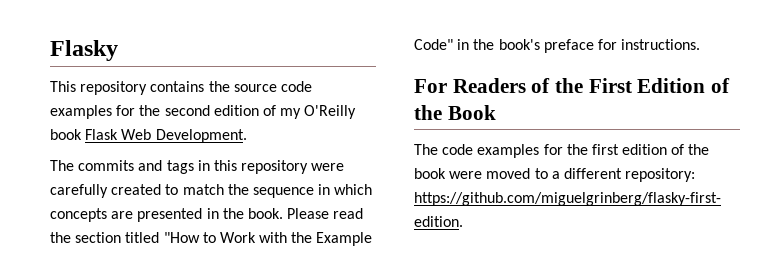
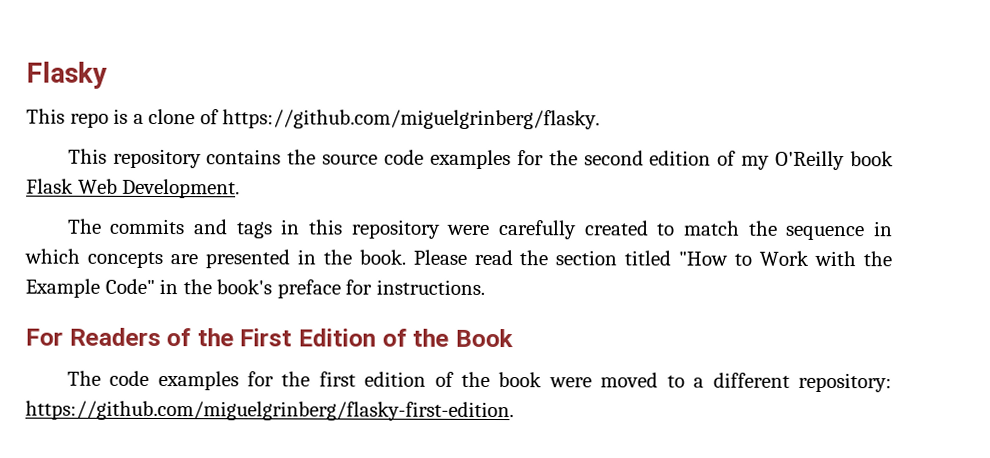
(118, 50) none -> [26,108,601,130] // This repo is a clone of https://github.com/miguelgrinberg/flasky.

